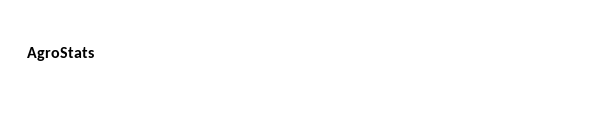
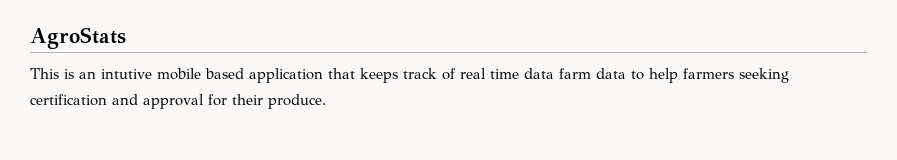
(94, 54) none -> [30,68,789,83] [30,94,326,109] // This is an intutive mobile based application that keeps track of real time data farm data to help farmers seeking certification and approval for their produce.

